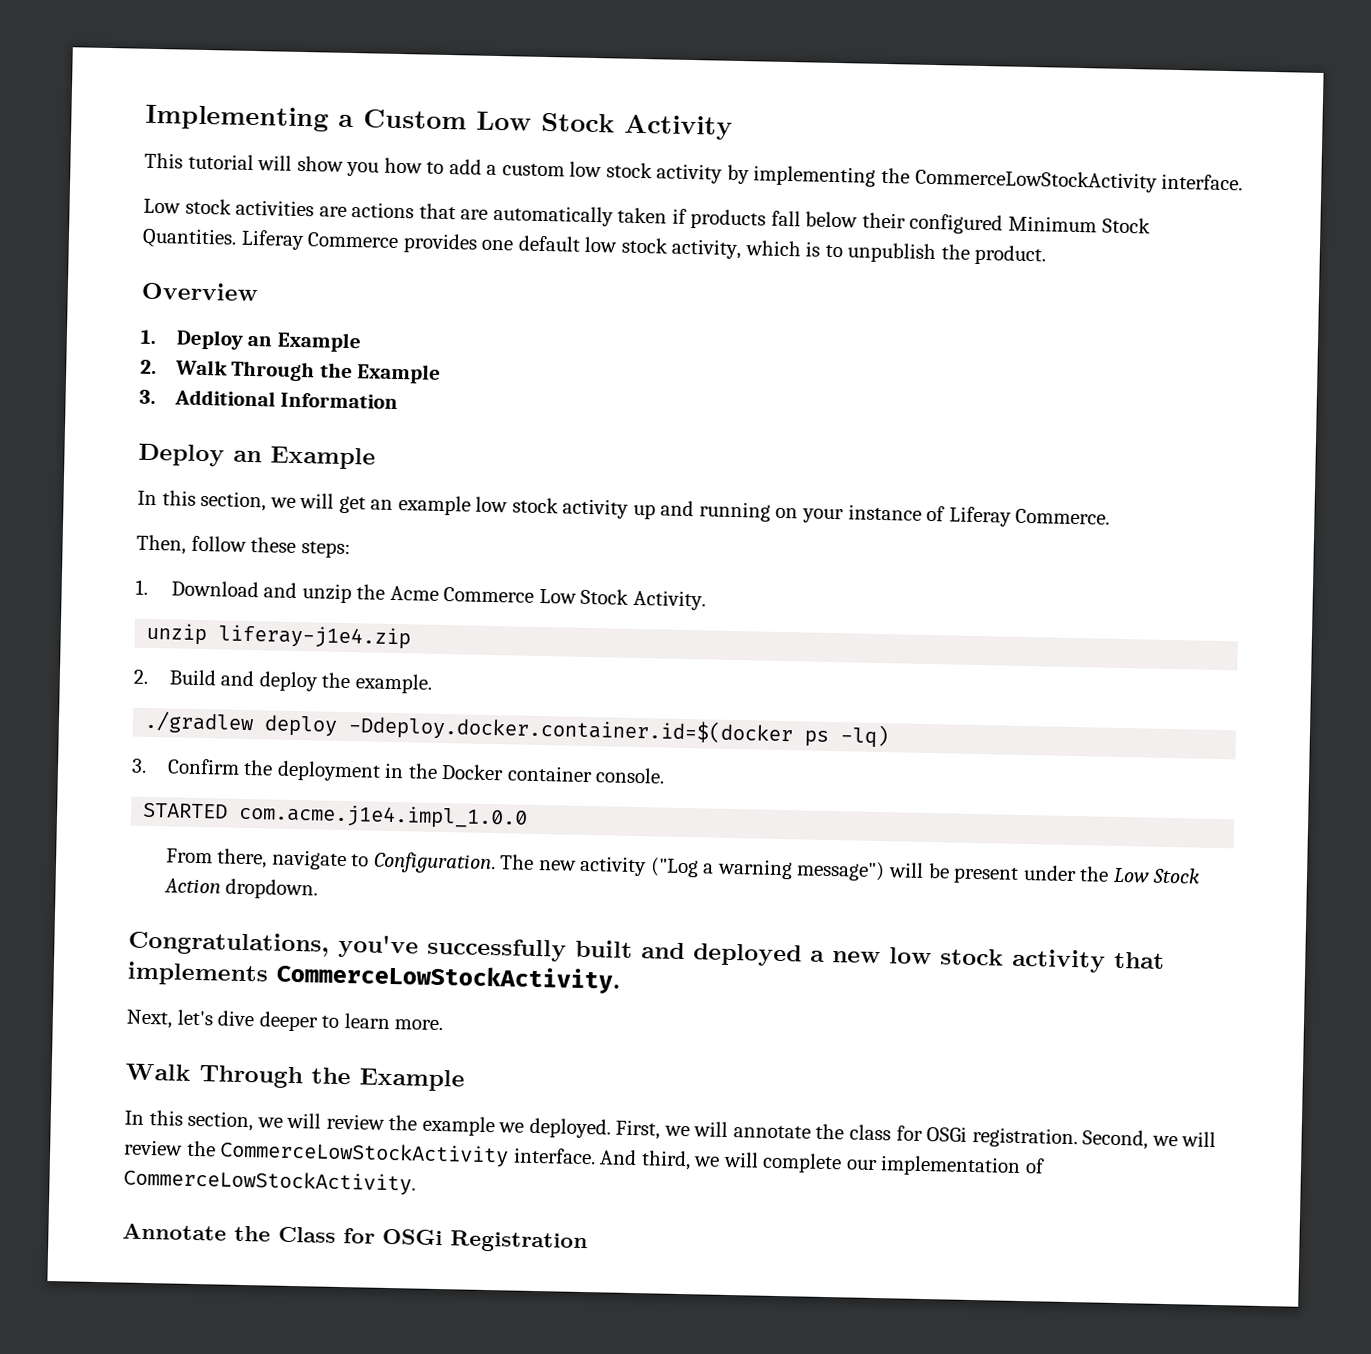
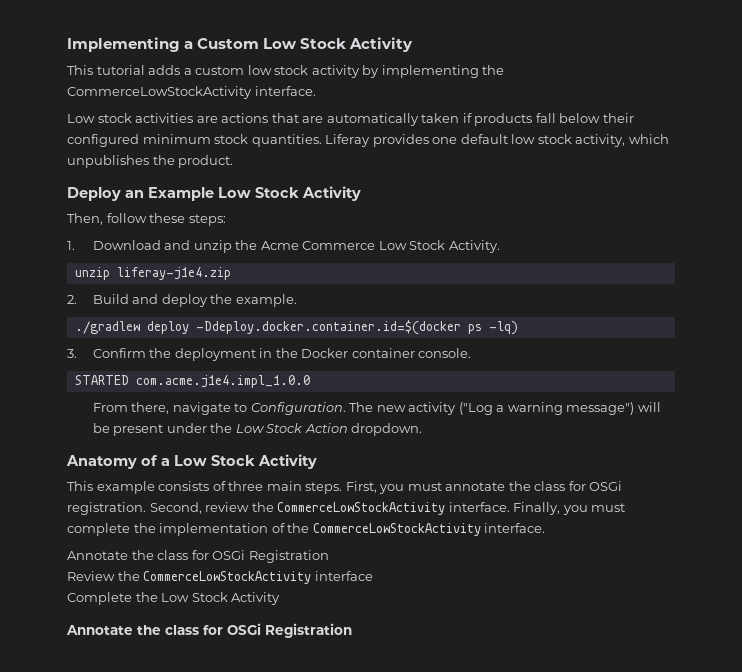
[257,155,482,177] will show you how to add -> [148,65,181,75] adds
[1008,215,1151,234] [142,227,400,251] Minimum Stock Quantities. Liferay Commerce -> [142,134,371,147] minimum stock quantities. Liferay
[805,241,937,264] is to unpublish -> [67,155,149,168] unpublishes
[141,281,259,302] [140,329,362,353] [140,359,442,384] [139,389,399,410] [138,443,376,470] [137,490,1111,527] Overview // 1. Deploy an Example // 2. Walk Through the Example // 3. Additional Information // Deploy an Example // In this section, we will get an example low stock activity up and running on your instance of Liferay Commerce. -> [67,186,361,201] Deploy an Example Low Stock Activity
[128,930,1165,973] [127,961,621,994] [126,1009,444,1032] [125,1063,465,1092] [124,1110,729,1140] Congratulations, you've successfully built and deployed a new low stock activity that implements CommerceLowStockActivity. // Next, let's dive deeper to learn more. // Walk Through the Example // In this section, we will review the example we deployed. First, we will -> [66,454,317,469] [67,481,442,494] Anatomy of a Low Stock Activity // This example consists of three main steps. First, you must
[1151,1131,1217,1148] we will -> (202, 508) none
[599,1149,1045,1178] [123,1168,416,1196] [122,1223,588,1254] And third, we will complete our implementation of CommerceLowStockActivity. // Annotate the Class for OSGi Registration -> [513,502,626,515] [67,523,546,536] [67,550,329,563] [67,571,373,584] [67,592,281,605] [66,623,352,638] Finally, you must complete the implementation of the CommerceLowStockActivity interface. // Annotate the class for OSGi Registration // Review the CommerceLowStockActivity interface // Complete the Low Stock Activity // Annotate the class for OSGi Registration

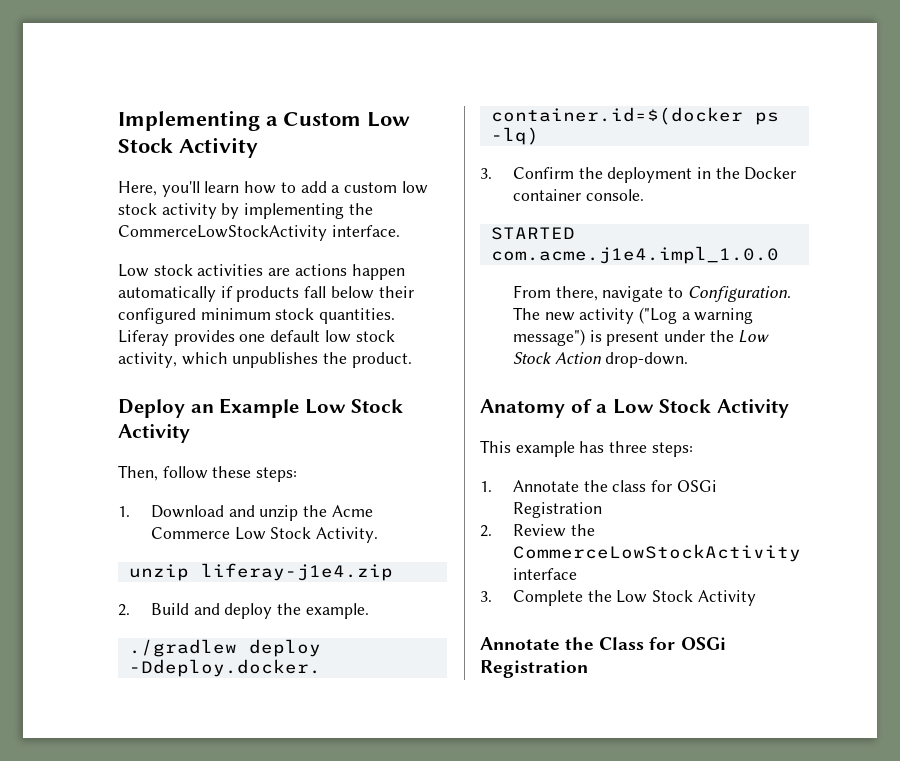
[67,65,181,75] This tutorial adds -> [118,181,327,197] Here, you'll learn how to add
[271,113,460,126] that are automatically taken -> [351,264,405,280] [118,286,216,302] happen automatically
[637,402,661,412] [92,423,110,433] will be -> [589,330,602,342] is
[351,423,423,436] dropdown. -> [605,352,689,368] drop-down.
[158,481,623,494] [67,502,626,515] [67,523,546,536] consists of three main steps. First, you must annotate the class for OSGi registration. Second, review the CommerceLowStockActivity interface. Finally, you must complete the implementation of the CommerceLowStockActivity interface. // -> [579,441,693,457] [480,481,492,492] has three steps: // 1.
(329, 556) none -> [480,525,492,537] 2.
(373, 576) none -> [480,591,492,602] 3.
[165,625,199,635] class -> [599,637,645,650] Class

